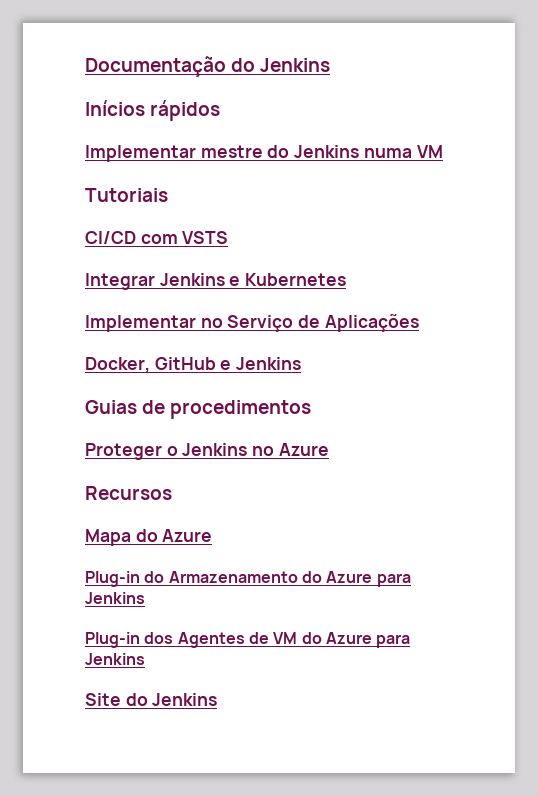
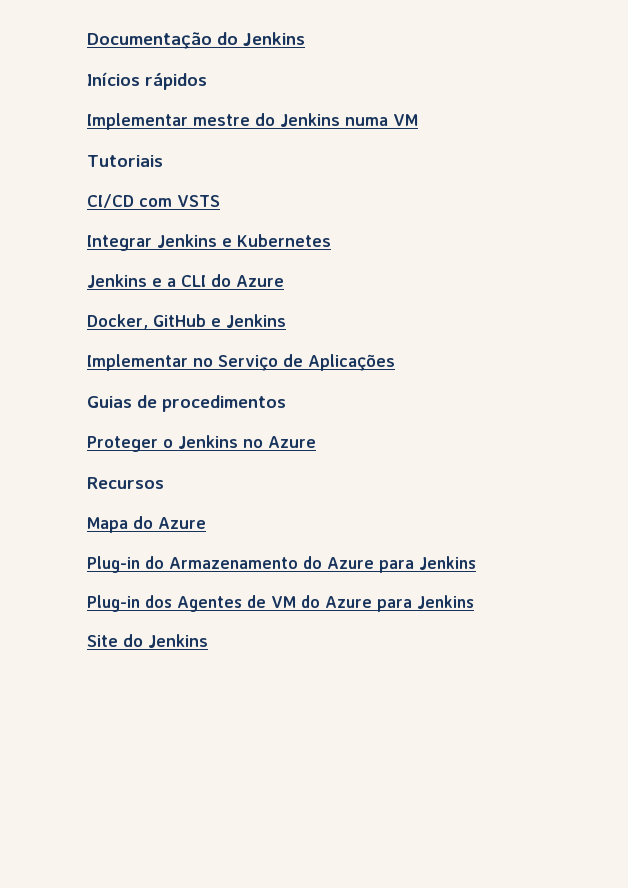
(347, 279) none -> [87,274,284,288] [87,314,286,329] // Jenkins e a CLI do Azure // Docker, GitHub e Jenkins
[85,357,302,373] // Docker, GitHub e Jenkins -> (395, 362) none

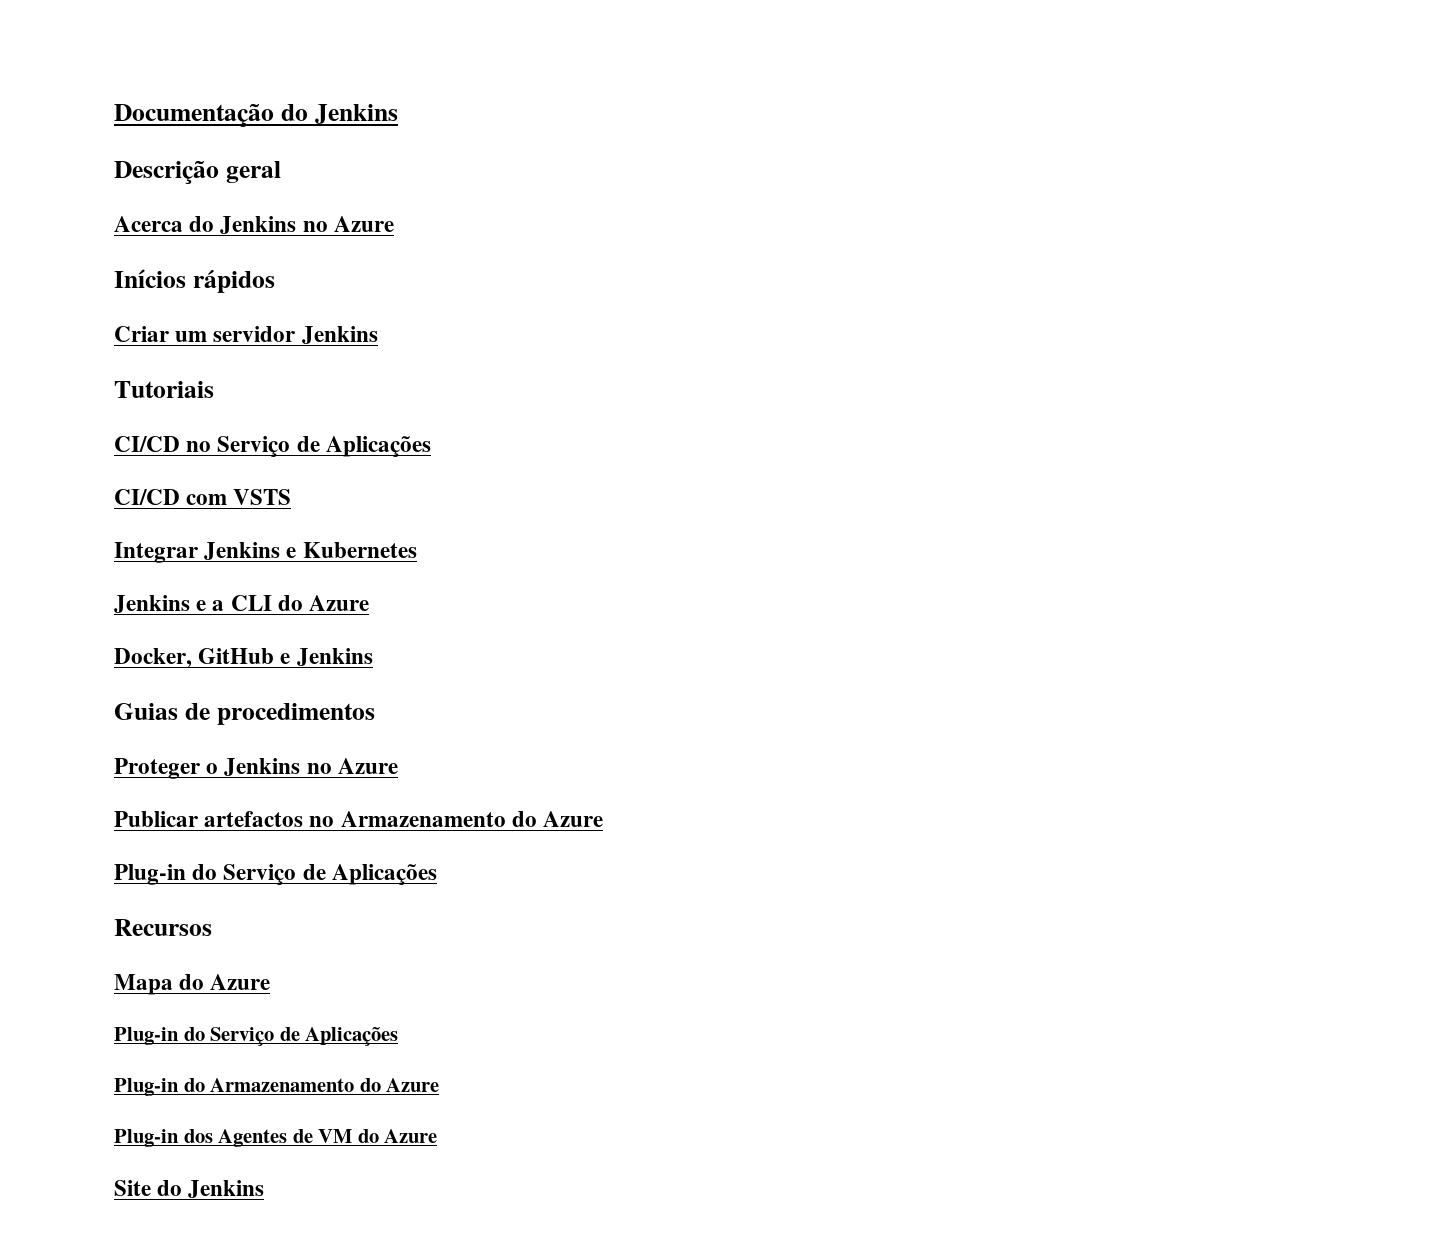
(305, 39) none -> [114,161,281,184] [114,216,394,234] // Descrição geral // Acerca do Jenkins no Azure
[87,113,418,130] Implementar mestre do Jenkins numa VM -> [114,326,378,344] Criar um servidor Jenkins
(163, 161) none -> [114,436,431,457] // CI/CD no Serviço de Aplicações
[87,354,395,371] // Implementar no Serviço de Aplicações -> (373, 657) none
(316, 442) none -> [114,811,604,827] [114,864,437,885] // Publicar artefactos no Armazenamento do Azure // Plug-in do Serviço de Aplicações
(206, 523) none -> [114,1027,399,1046] // Plug-in do Serviço de Aplicações
[379,556,476,573] para Jenkins -> (440, 1085) none
[377,595,474,612] para Jenkins -> (438, 1136) none

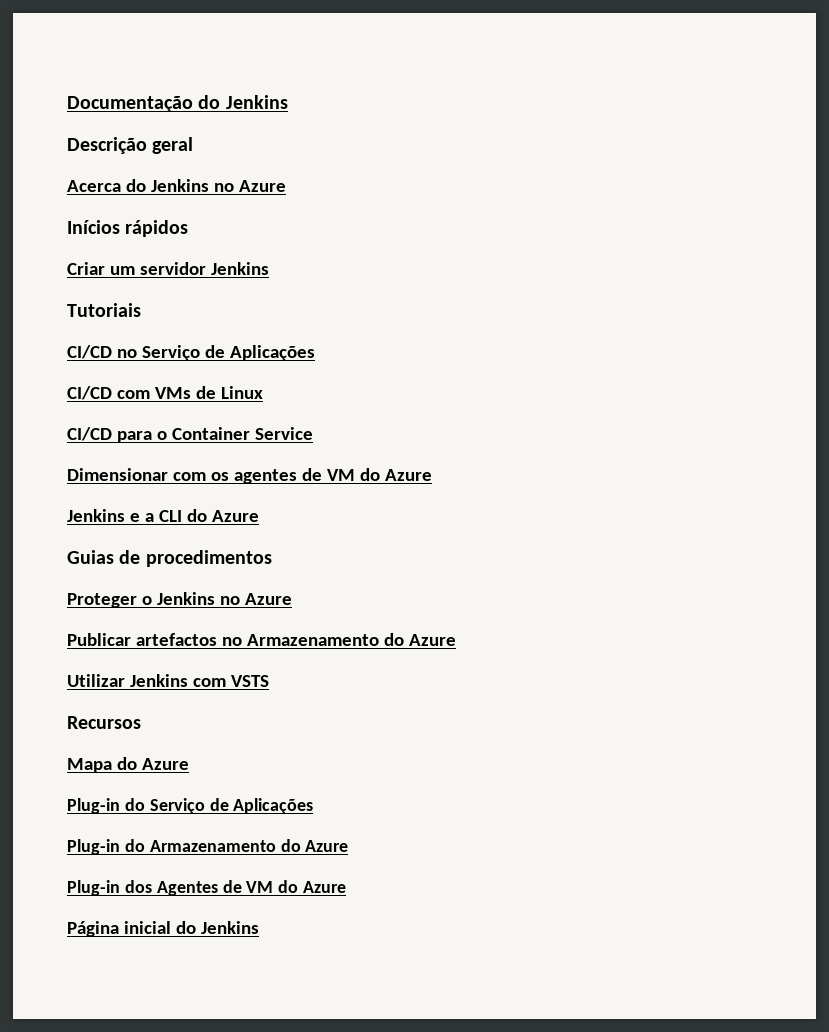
[233,489,292,505] [114,542,417,563] VSTS // Integrar Jenkins e Kubernetes -> [154,386,263,399] [67,427,313,443] [67,468,432,484] VMs de Linux // CI/CD para o Container Service // Dimensionar com os agentes de VM do Azure
[114,648,373,669] // Docker, GitHub e Jenkins -> (259, 516) none
[114,864,437,885] Plug-in do Serviço de Aplicações -> [67,674,269,687] Utilizar Jenkins com VSTS
[114,1180,151,1196] Site -> [67,921,171,937] Página inicial

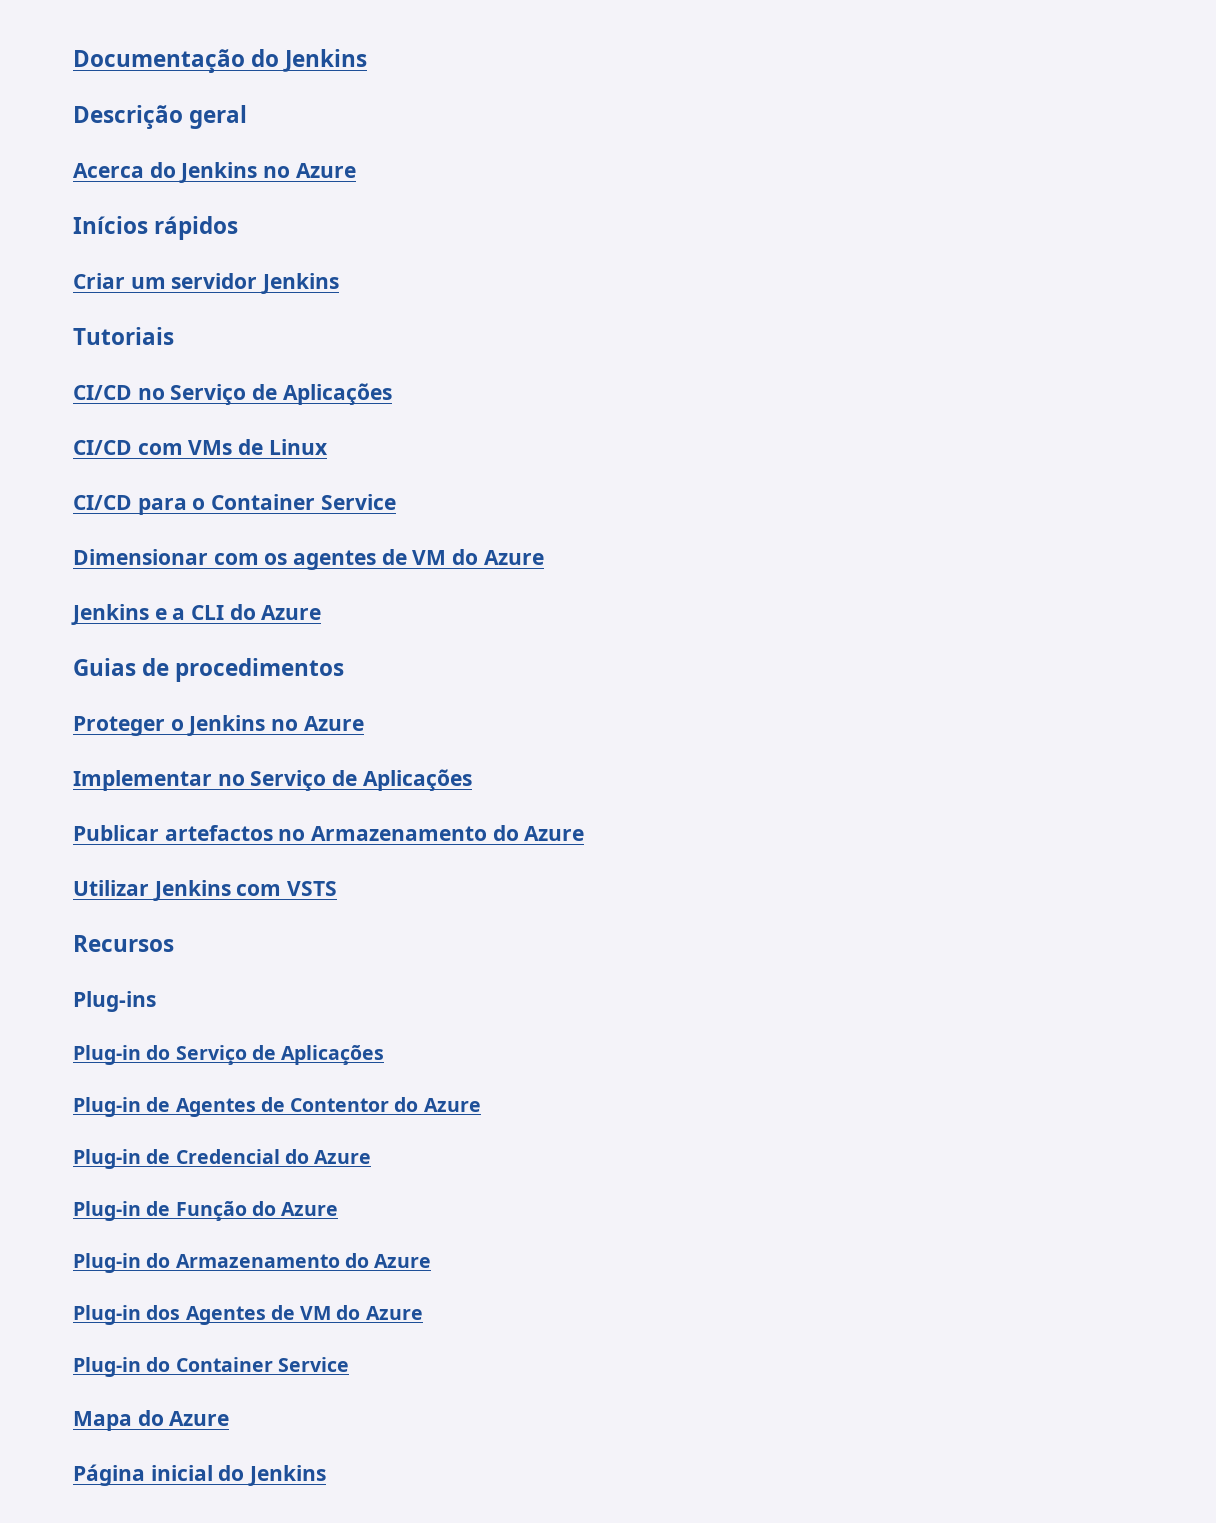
(292, 599) none -> [73,769,472,791] // Implementar no Serviço de Aplicações
[67,757,189,773] Mapa do Azure -> [73,991,156,1012] Plug-ins
(314, 806) none -> [73,1097,481,1117] [73,1149,372,1169] [73,1201,339,1221] // Plug-in de Agentes de Contentor do Azure // Plug-in de Credencial do Azure // Plug-in de Função do Azure
(347, 887) none -> [73,1357,349,1377] [73,1410,230,1431] // Plug-in do Container Service // Mapa do Azure

